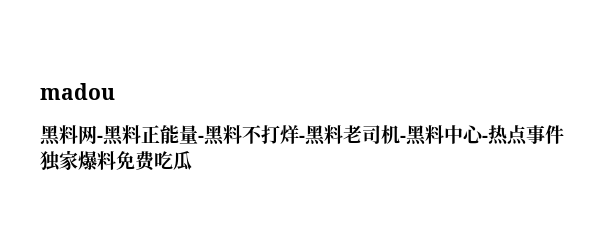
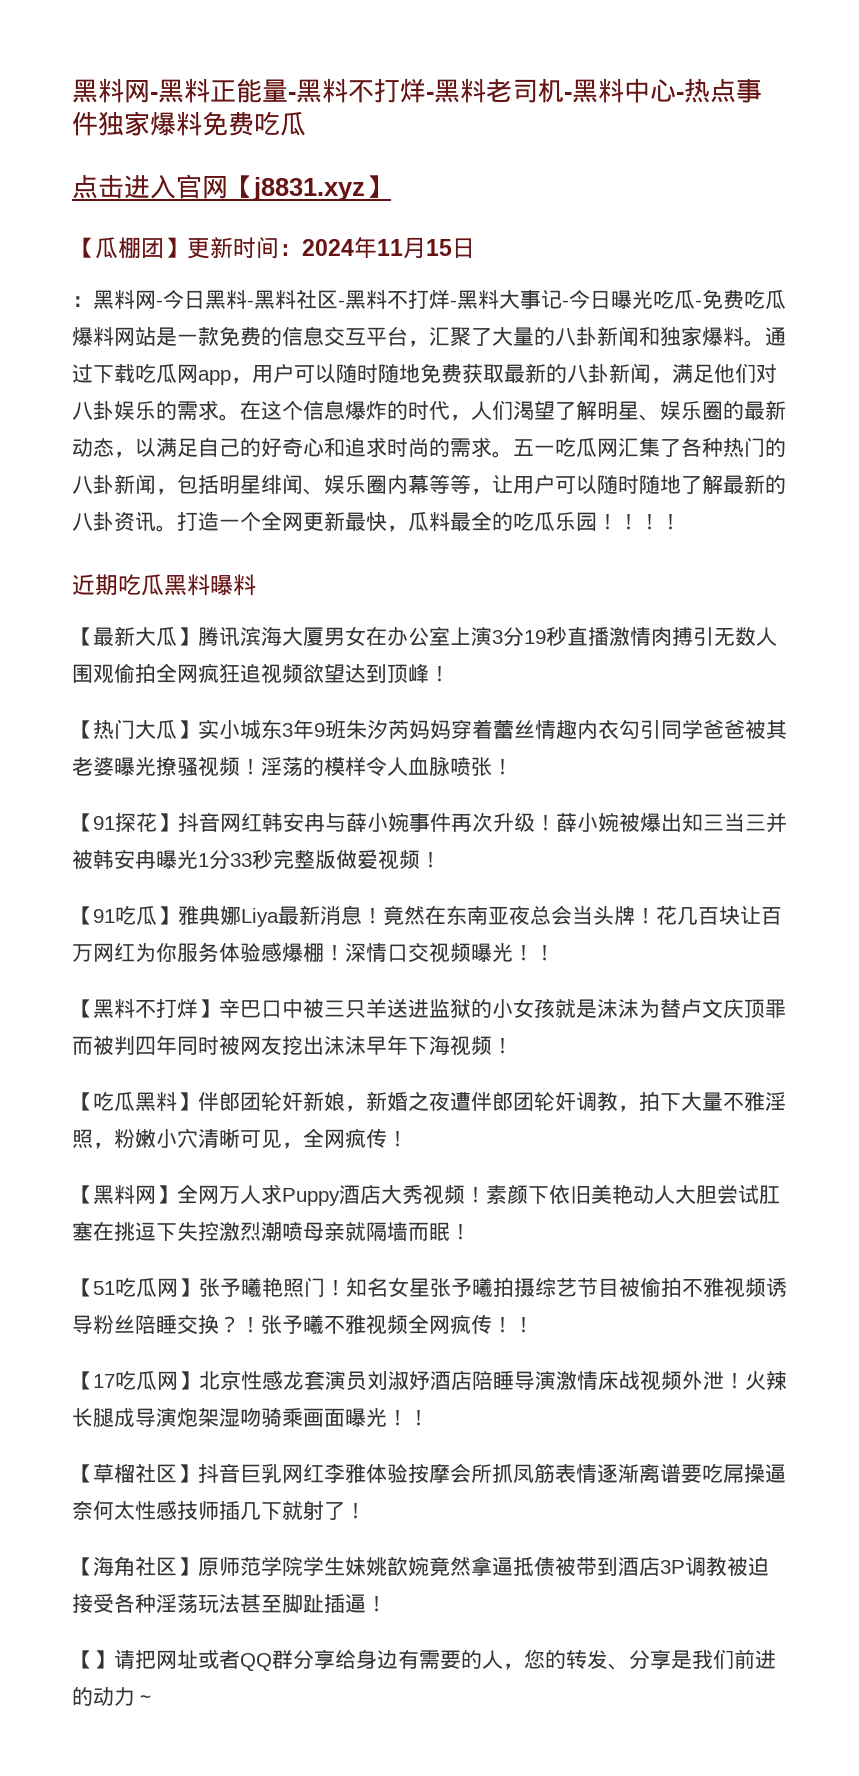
[40,83,115,100] madou // -> (72, 91) none
(192, 161) none -> [72,174,391,201] [72,237,475,259] [72,289,786,310] [72,326,786,347] [72,363,777,385] [72,400,786,421] [72,437,786,458] [72,474,786,495] [72,511,681,532] [72,574,256,596] [72,626,777,647] [72,663,450,684] [72,719,787,740] [72,756,513,777] [72,812,787,833] [72,849,441,870] [72,905,782,927] [72,942,555,963] [72,998,786,1019] [72,1035,513,1056] [72,1091,786,1112] [72,1128,408,1149] [72,1184,780,1206] [72,1221,471,1242] [72,1277,787,1298] [72,1314,534,1335] [72,1370,787,1391] [72,1407,429,1427] [72,1463,786,1484] [72,1500,366,1520] [72,1556,769,1577] [72,1593,387,1614] [72,1649,776,1671] [72,1687,156,1706] // 点击进入官网【j8831.xyz】 // 【瓜棚团】更新时间：2024年11月15日 // ：黑料网-今日黑料-黑料社区-黑料不打烊-黑料大事记-今日曝光吃瓜-免费吃瓜爆料网站是一款免费的信息交互平台，汇聚了大量的八卦新闻和独家爆料。通过下载吃瓜网app，用户可以随时随地免费获取最新的八卦新闻，满足他们对八卦娱乐的需求。在这个信息爆炸的时代，人们渴望了解明星、娱乐圈的最新动态，以满足自己的好奇心和追求时尚的需求。五一吃瓜网汇集了各种热门的八卦新闻，包括明星绯闻、娱乐圈内幕等等，让用户可以随时随地了解最新的八卦资讯。打造一个全网更新最快，瓜料最全的吃瓜乐园！！！！ // 近期吃瓜黑料曝料 // 【最新大瓜】腾讯滨海大厦男女在办公室上演3分19秒直播激情肉搏引无数人围观偷拍全网疯狂追视频欲望达到顶峰！ // 【热门大瓜】实小城东3年9班朱汐芮妈妈穿着蕾丝情趣内衣勾引同学爸爸被其老婆曝光撩骚视频！淫荡的模样令人血脉喷张！ // 【91探花】抖音网红韩安冉与薛小婉事件再次升级！薛小婉被爆出知三当三并被韩安冉曝光1分33秒完整版做爱视频！ // 【91吃瓜】雅典娜Liya最新消息！竟然在东南亚夜总会当头牌！花几百块让百万网红为你服务体验感爆棚！深情口交视频曝光！！ // 【黑料不打烊】辛巴口中被三只羊送进监狱的小女孩就是沫沫为替卢文庆顶罪而被判四年同时被网友挖出沫沫早年下海视频！ // 【吃瓜黑料】伴郎团轮奸新娘，新婚之夜遭伴郎团轮奸调教，拍下大量不雅淫照，粉嫩小穴清晰可见，全网疯传！ // 【黑料网】全网万人求Puppy酒店大秀视频！素颜下依旧美艳动人大胆尝试肛塞在挑逗下失控激烈潮喷母亲就隔墙而眠！ // 【51吃瓜网】张予曦艳照门！知名女星张予曦拍摄综艺节目被偷拍不雅视频诱导粉丝陪睡交换？！张予曦不雅视频全网疯传！！ // 【17吃瓜网】北京性感龙套演员刘淑妤酒店陪睡导演激情床战视频外泄！火辣长腿成导演炮架湿吻骑乘画面曝光！！ // 【草榴社区】抖音巨乳网红李雅体验按摩会所抓凤筋表情逐渐离谱要吃屌操逼奈何太性感技师插几下就射了！ // 【海角社区】原师范学院学生妹姚歆婉竟然拿逼抵债被带到酒店3P调教被迫接受各种淫荡玩法甚至脚趾插逼！ // 【】请把网址或者QQ群分享给身边有需要的人，您的转发、分享是我们前进的动力～

